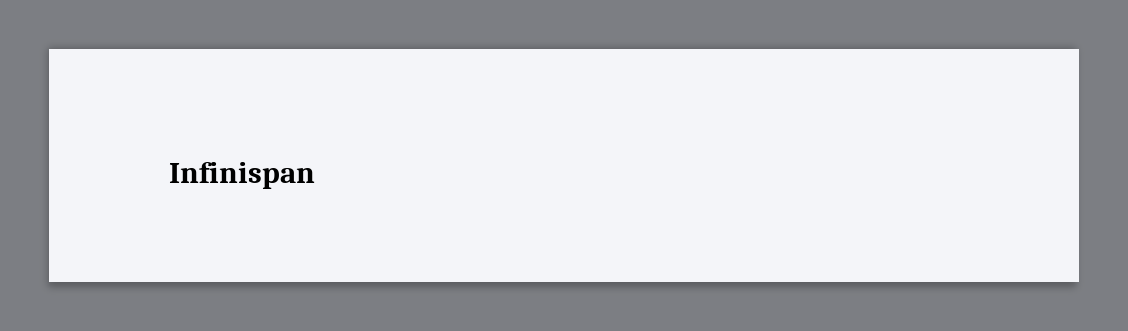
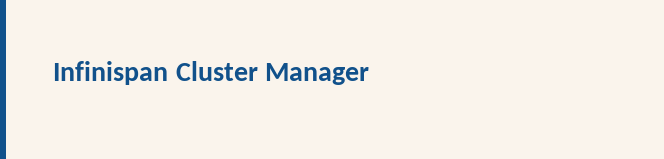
(315, 175) none -> [175,61,370,85] Cluster Manager

